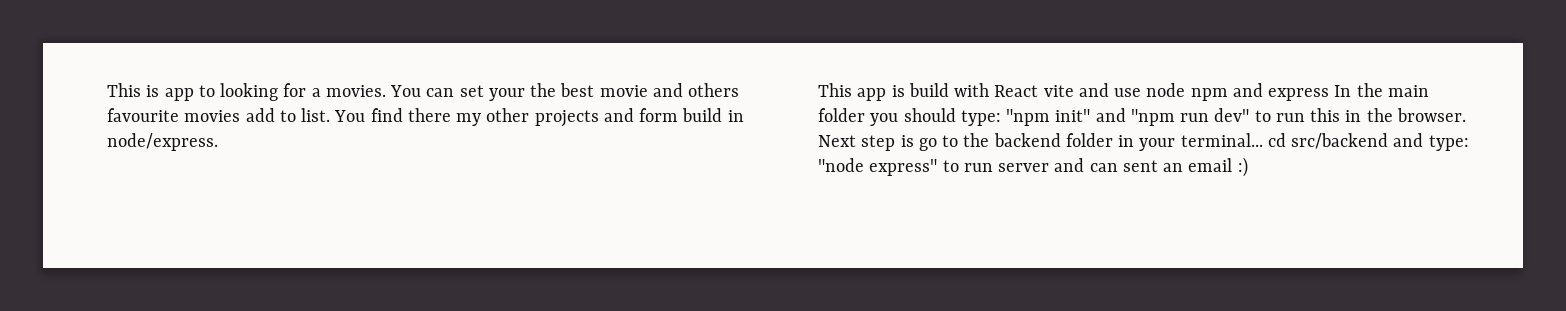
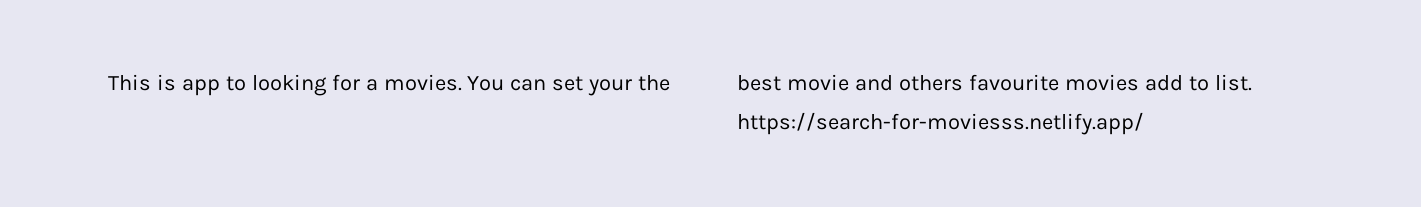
[334,108,744,127] [107,133,218,151] [818,83,1429,101] [818,108,1466,126] [818,133,1469,151] [818,157,1248,177] You find there my other projects and form build in node/express. // This app is build with React vite and use node npm and express In the main folder you should type: "npm init" and "npm run dev" to run this in the browser. Next step is go to the backend folder in your terminal... cd src/backend and type: "node express" to run server and can sent an email :) -> [737,112,1144,135] // https://search-for-moviesss.netlify.app/

